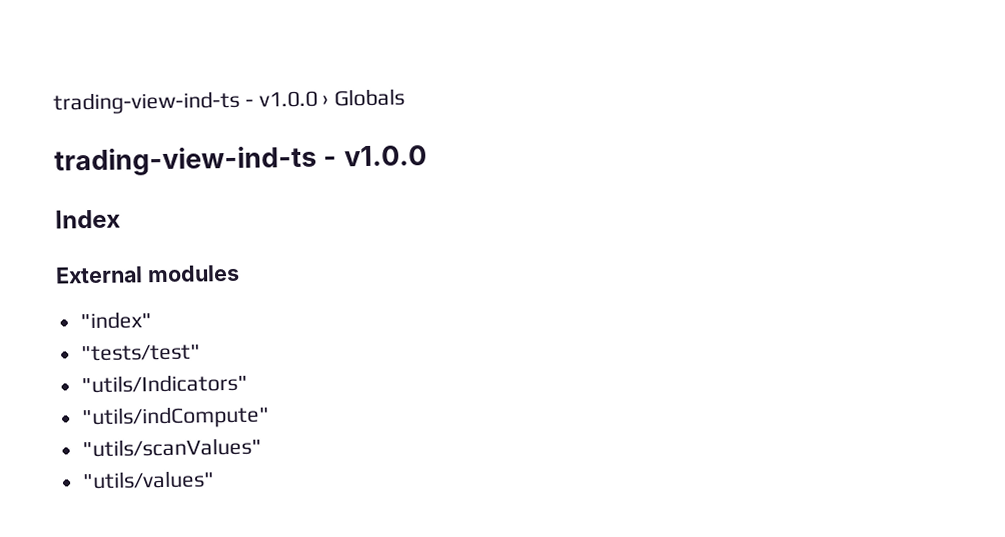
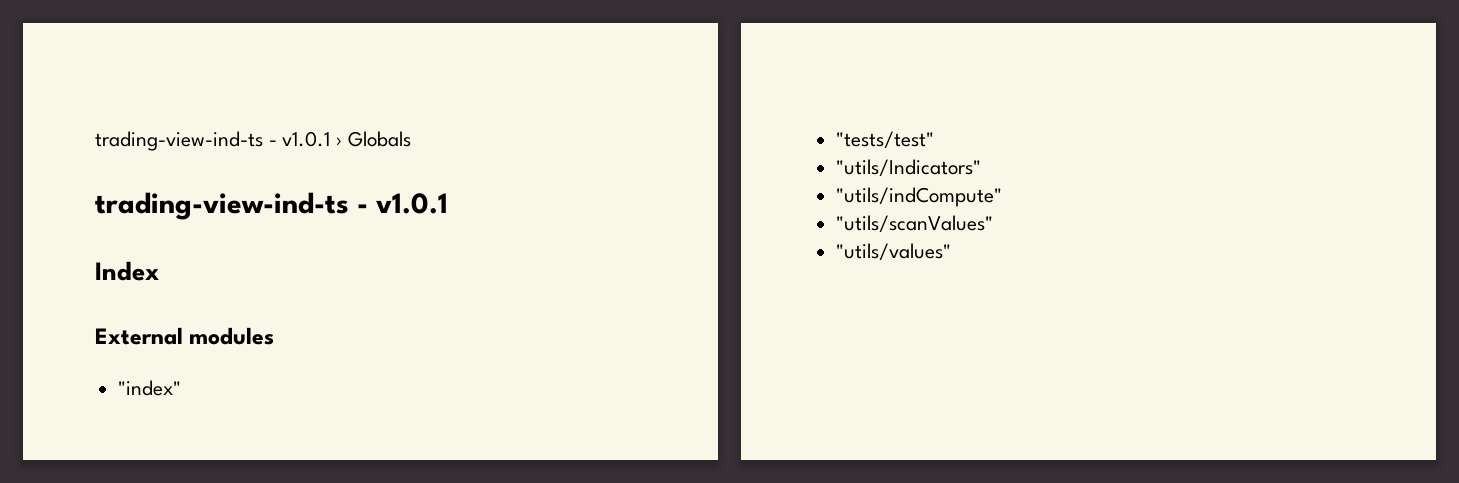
[53,90,318,115] trading-view-ind-ts - v1.0.0 -> [95,131,331,151] trading-view-ind-ts - v1.0.1
[343,145,427,167] v1.0.0 -> [376,193,448,214] v1.0.1

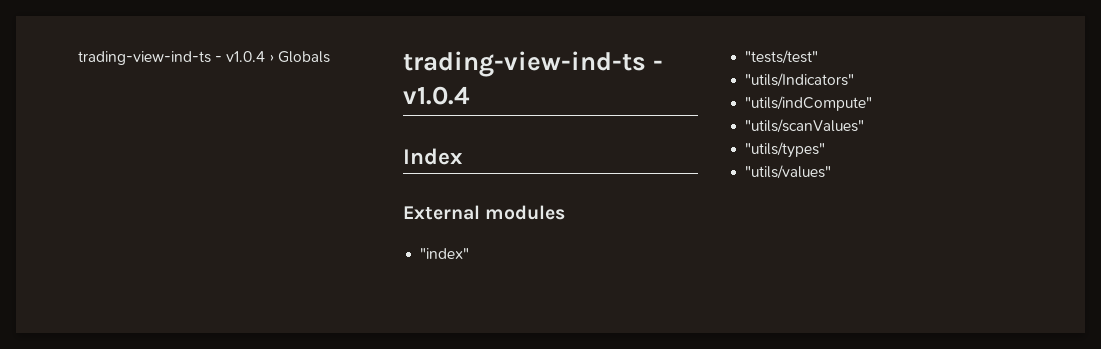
[95,131,331,151] trading-view-ind-ts - v1.0.1 -> [78,51,266,65] trading-view-ind-ts - v1.0.4
[376,193,448,214] v1.0.1 -> [403,86,470,105] v1.0.4
(994, 224) none -> [745,142,826,158] // "utils/types"

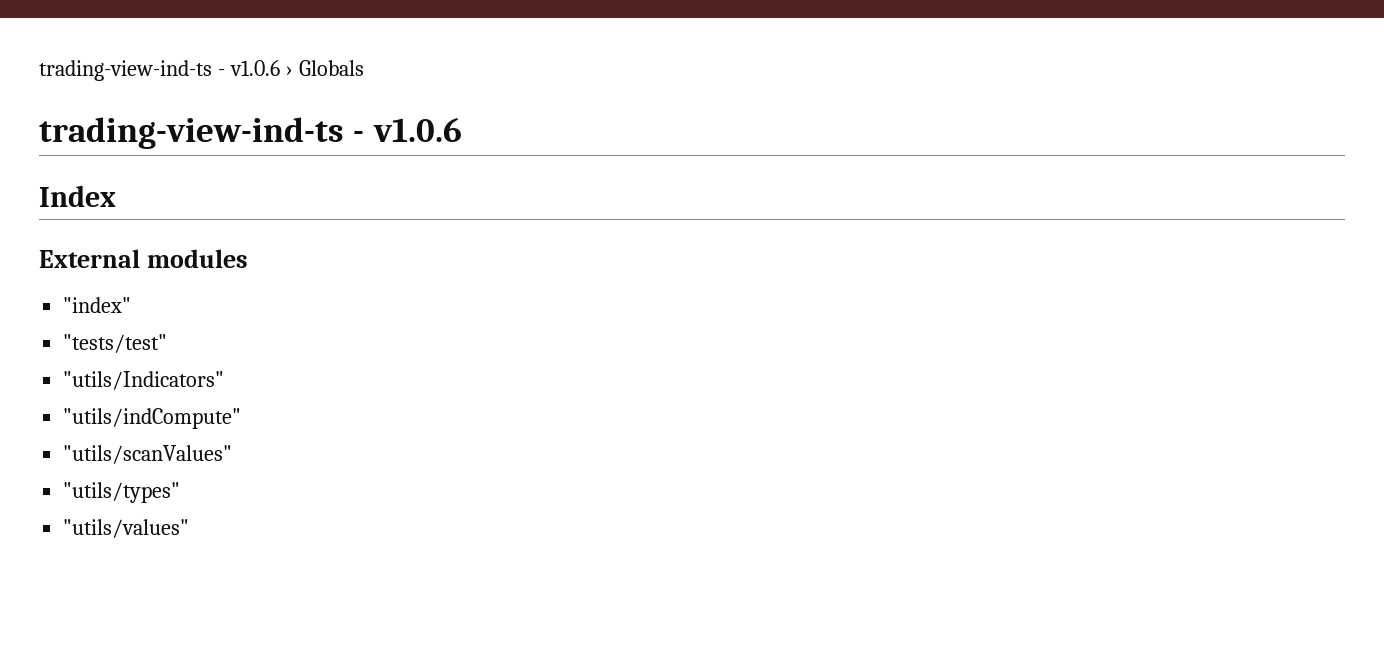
[78,51,266,65] trading-view-ind-ts - v1.0.4 -> [39,60,280,81] trading-view-ind-ts - v1.0.6
[403,86,470,105] v1.0.4 -> [372,117,462,142] v1.0.6

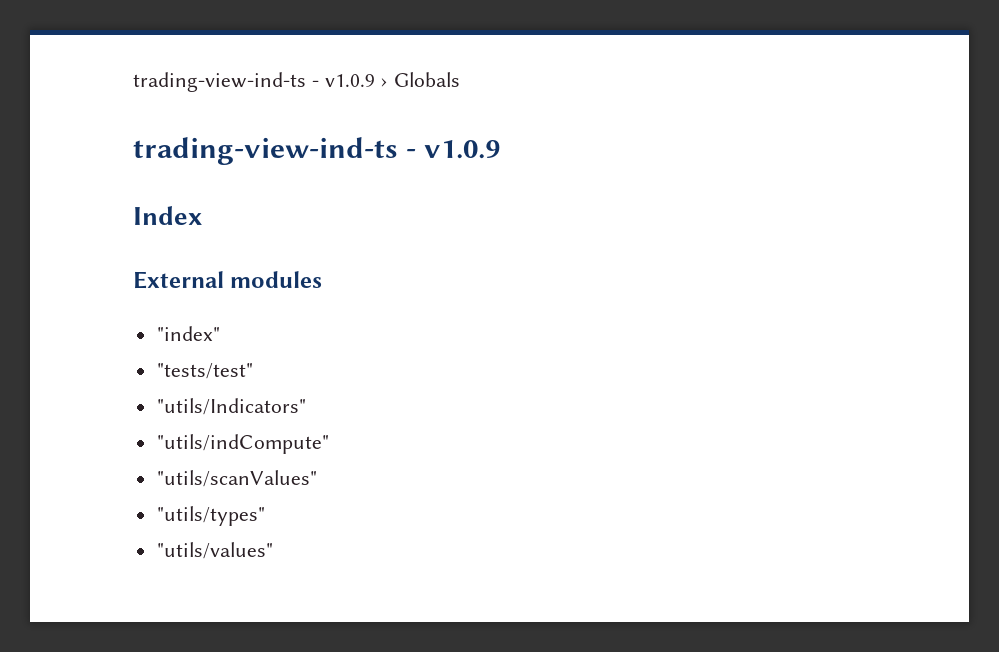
[39,60,280,81] trading-view-ind-ts - v1.0.6 -> [133,72,375,92] trading-view-ind-ts - v1.0.9
[372,117,462,142] v1.0.6 -> [424,140,501,159] v1.0.9

